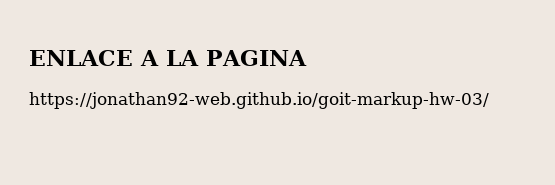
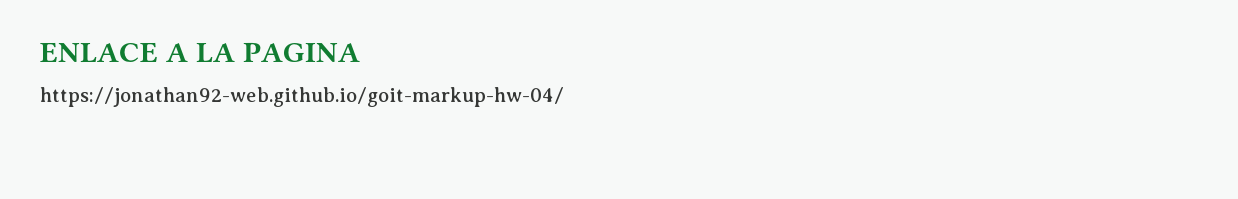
[29,92,489,109] https://jonathan92-web.github.io/goit-markup-hw-03/ -> [40,87,564,107] https://jonathan92-web.github.io/goit-markup-hw-04/

